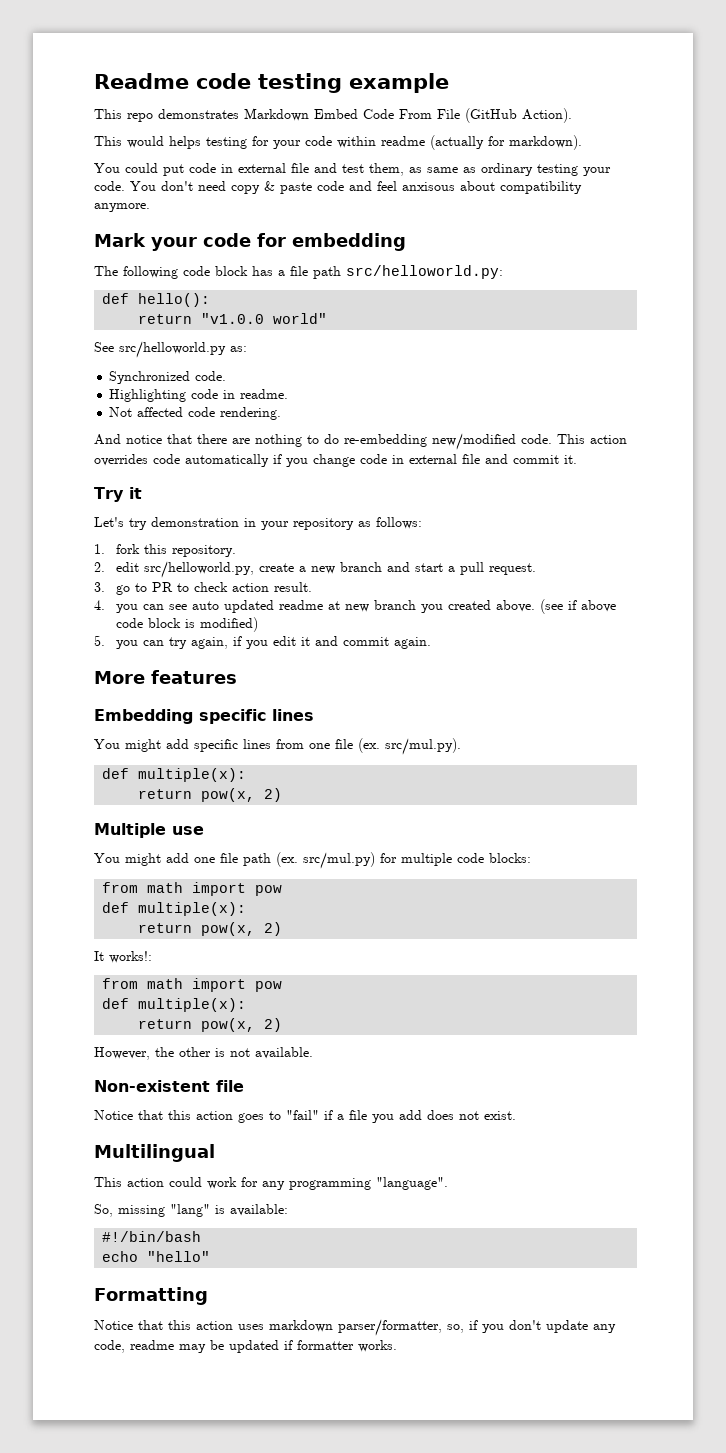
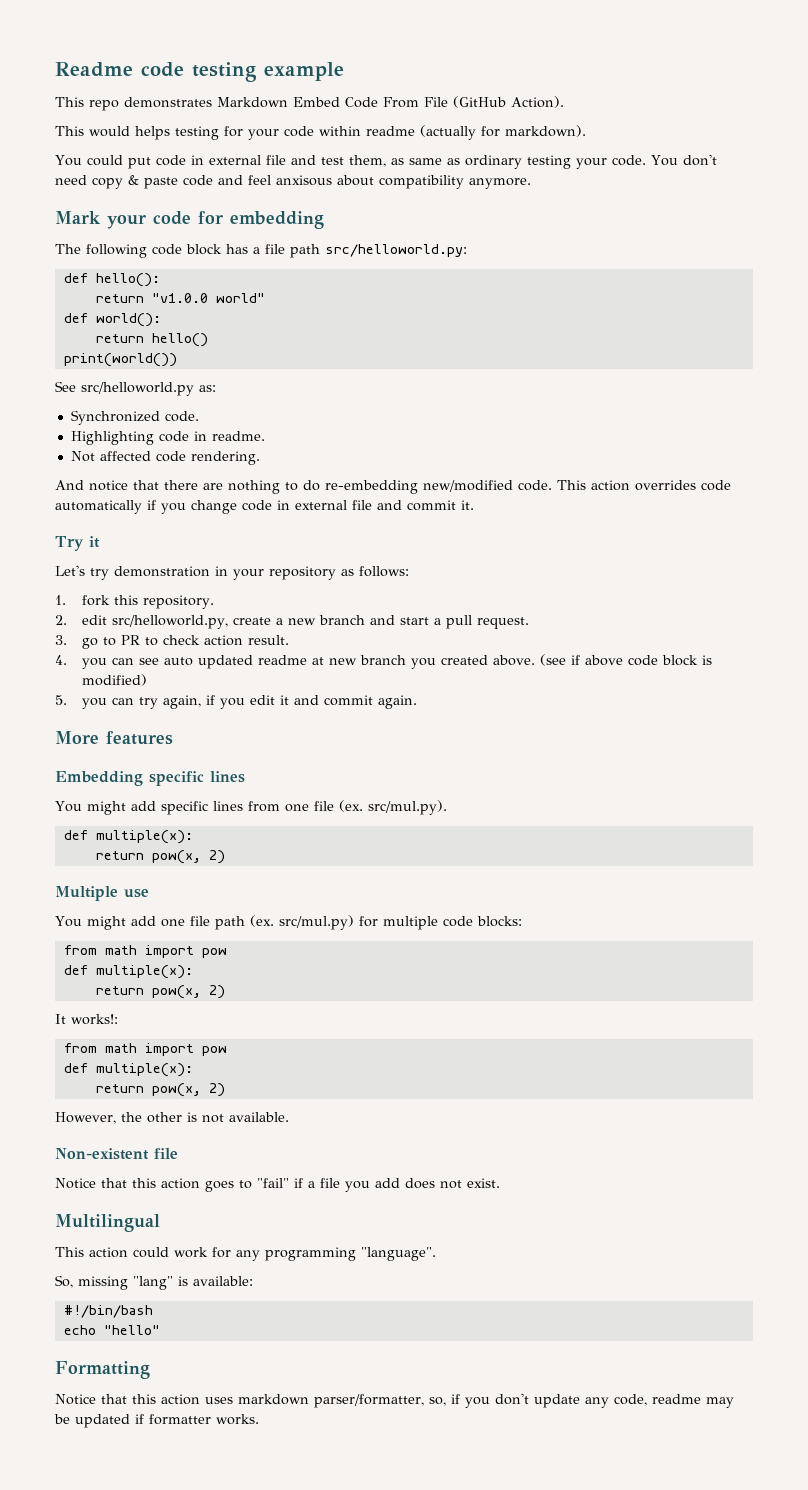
(328, 318) none -> [63,313,161,327] [95,333,208,347] [63,353,177,367] // def world(): // return hello() // print(world())

